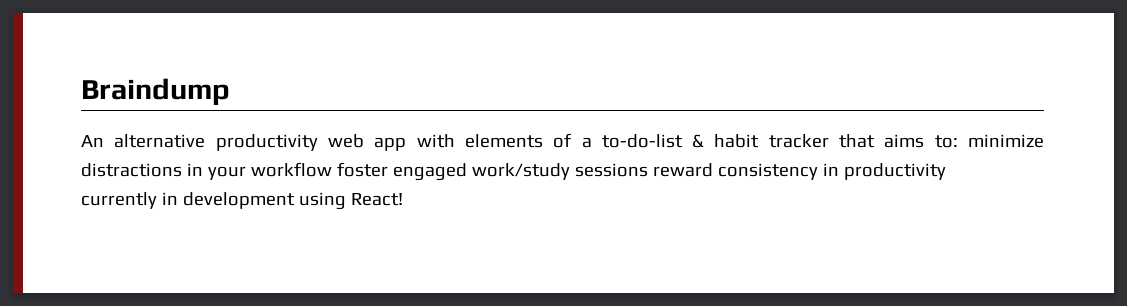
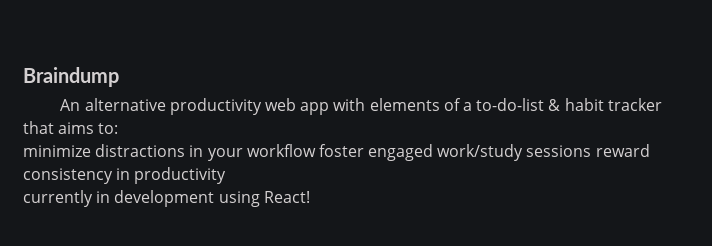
(958, 141) none -> (119, 128) //

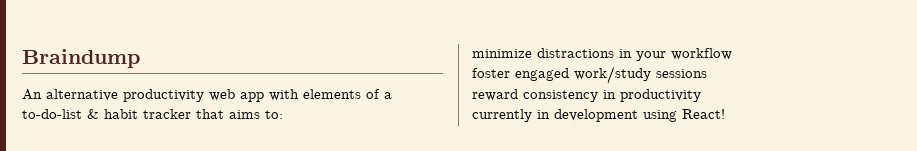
(316, 150) none -> (732, 54) //
(592, 151) none -> (707, 73) //

